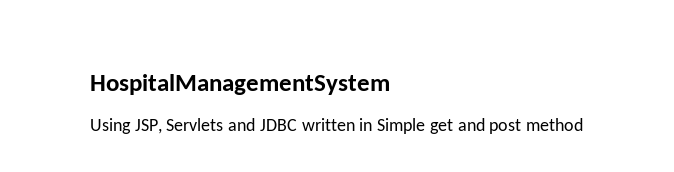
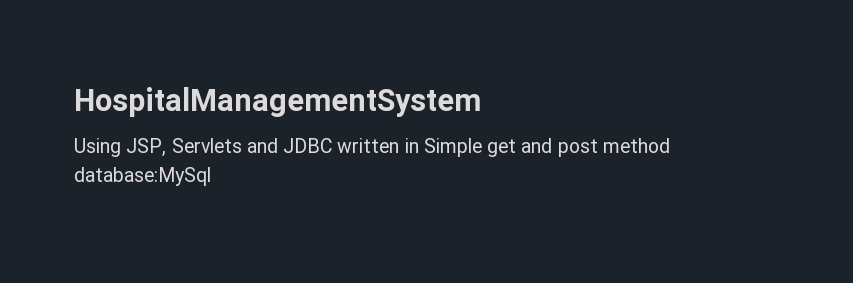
(583, 124) none -> [74,167,211,186] database:MySql

